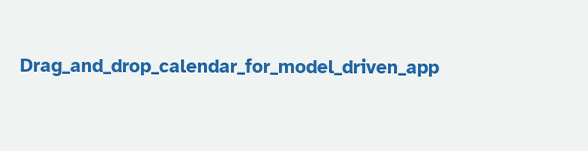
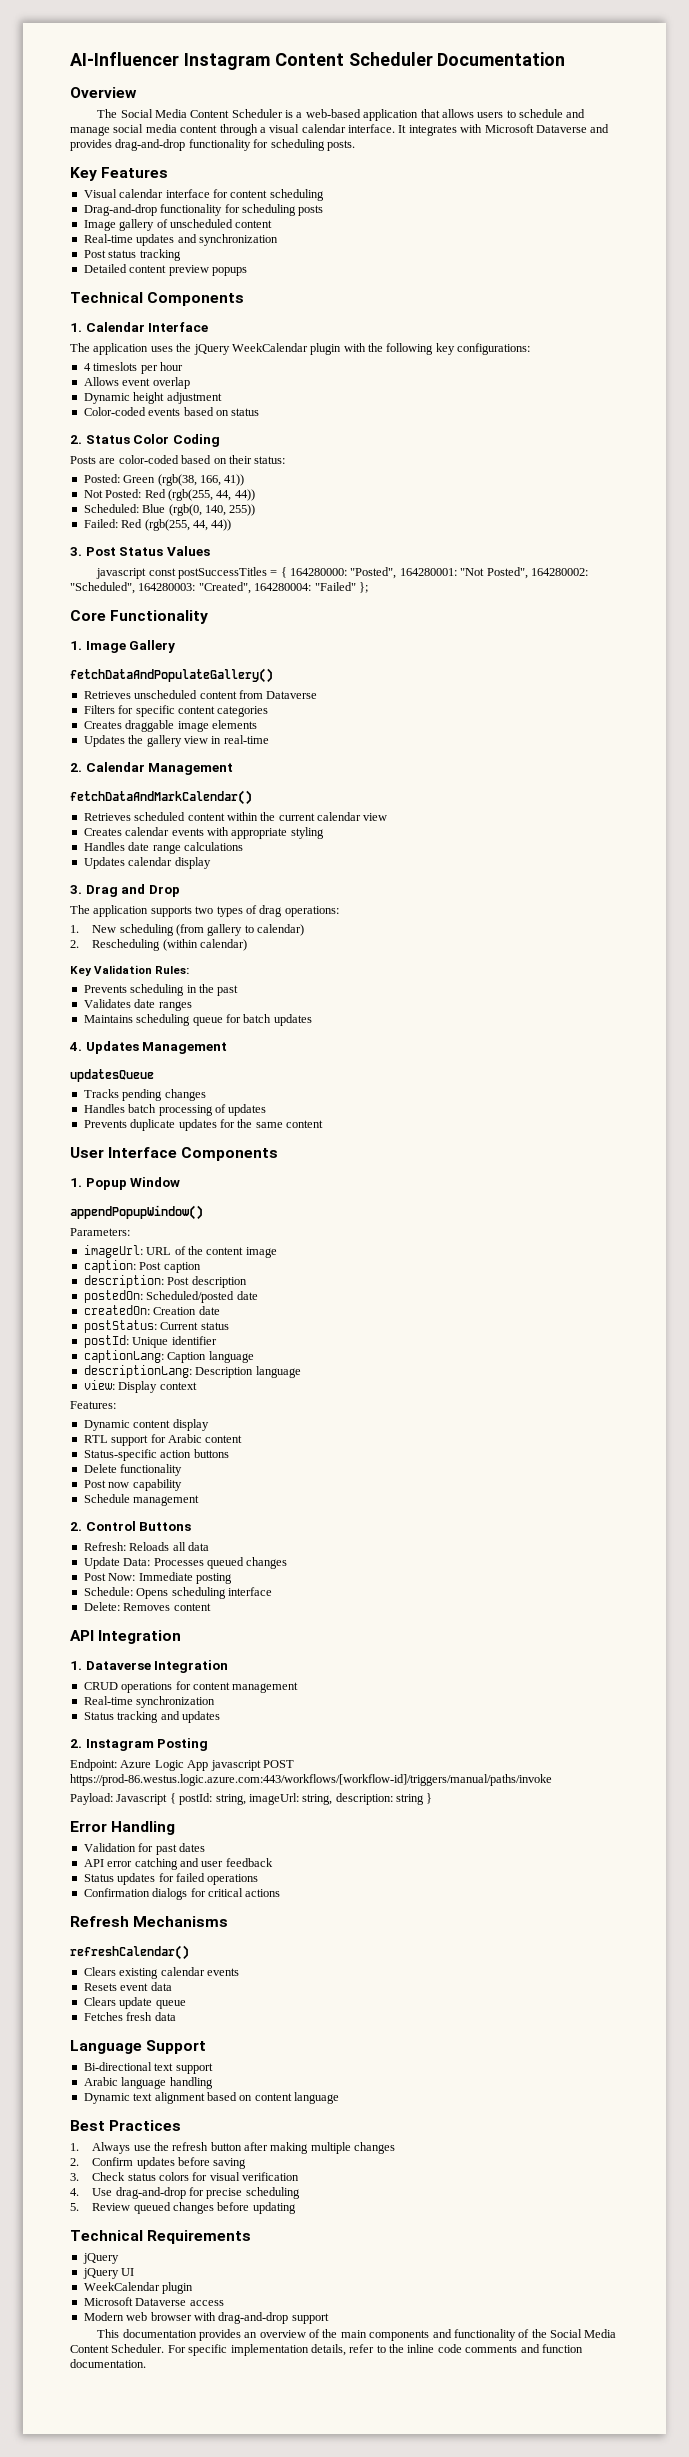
[19,56,440,79] Drag_and_drop_calendar_for_model_driven_app -> [70,52,566,70] [70,87,137,98] [97,109,586,121] [70,124,610,136] [70,139,355,151] [70,167,169,181] [83,189,324,201] [83,204,324,216] [83,219,273,231] [83,234,278,246] [83,249,181,261] [83,264,247,276] [70,292,245,306] [70,322,209,332] [70,343,531,355] [83,362,183,374] [83,377,190,389] [83,392,222,404] [83,407,260,416] [70,434,220,447] [70,455,286,464] [83,474,245,486] [83,489,255,501] [83,504,256,516] [83,519,232,531] [70,546,210,556] [96,567,588,579] [70,582,368,594] [70,610,209,624] [70,640,176,653] [70,668,273,683] [83,690,318,699] [83,705,269,717] [83,720,257,732] [83,735,269,747] [70,762,234,775] [70,790,252,805] [83,812,388,821] [83,827,324,839] [83,842,243,854] [83,857,211,869] [70,884,180,897] [70,905,339,917] [70,924,305,936] [70,939,247,951] [70,965,190,976] [83,984,239,996] [83,999,192,1011] [83,1014,312,1026] [69,1041,228,1054] [70,1069,154,1082] [83,1089,206,1101] [83,1104,267,1116] [83,1119,323,1131] [70,1147,279,1161] [70,1177,181,1190] [70,1205,203,1220] [70,1228,130,1236] [83,1245,277,1258] [83,1260,201,1273] [83,1275,247,1288] [83,1290,258,1303] [83,1305,220,1315] [83,1320,229,1333] [83,1335,217,1348] [83,1350,254,1363] [83,1365,301,1378] [83,1380,197,1393] [70,1401,116,1409] [83,1419,209,1431] [83,1434,243,1446] [83,1449,229,1461] [83,1464,183,1476] [83,1479,182,1491] [83,1494,200,1506] [70,1521,192,1531] [83,1542,209,1551] [83,1557,288,1569] [83,1572,232,1584] [83,1587,272,1599] [83,1602,211,1611] [70,1630,182,1644] [70,1660,229,1673] [83,1681,299,1693] [83,1696,216,1708] [83,1711,220,1723] [70,1738,209,1751] [70,1759,294,1771] [70,1774,552,1786] [70,1793,433,1805] [70,1821,176,1835] [83,1843,205,1855] [83,1858,273,1870] [83,1873,259,1885] [83,1888,281,1900] [70,1916,229,1927] [70,1945,189,1960] [83,1967,239,1979] [83,1982,172,1991] [83,1997,186,2009] [83,2012,176,2021] [70,2040,207,2054] [83,2062,213,2074] [83,2077,213,2089] [83,2092,339,2104] [70,2120,182,2131] [70,2142,396,2154] [70,2157,247,2169] [70,2172,300,2181] [70,2187,300,2199] [70,2202,296,2214] [70,2230,252,2244] [82,2253,119,2264] [82,2268,135,2279] [83,2282,194,2294] [83,2297,224,2306] [83,2312,329,2324] [97,2329,617,2341] [70,2344,583,2356] [70,2359,146,2368] AI-Influencer Instagram Content Scheduler Documentation // Overview // The Social Media Content Scheduler is a web-based application that allows users to schedule and manage social media content through a visual calendar interface. It integrates with Microsoft Dataverse and provides drag-and-drop functionality for scheduling posts. // Key Features // Visual calendar interface for content scheduling // Drag-and-drop functionality for scheduling posts // Image gallery of unscheduled content // Real-time updates and synchronization // Post status tracking // Detailed content preview popups // Technical Components // 1. Calendar Interface // The application uses the jQuery WeekCalendar plugin with the following key configurations: // 4 timeslots per hour // Allows event overlap // Dynamic height adjustment // Color-coded events based on status // 2. Status Color Coding // Posts are color-coded based on their status: // Posted: Green (rgb(38, 166, 41)) // Not Posted: Red (rgb(255, 44, 44)) // Scheduled: Blue (rgb(0, 140, 255)) // Failed: Red (rgb(255, 44, 44)) // 3. Post Status Values // javascript const postSuccessTitles = { 164280000: "Posted", 164280001: "Not Posted", 164280002: "Scheduled", 164280003: "Created", 164280004: "Failed" }; // Core Functionality // 1. Image Gallery // fetchDataAndPopulateGallery() // Retrieves unscheduled content from Dataverse // Filters for specific content categories // Creates draggable image elements // Updates the gallery view in real-time // 2. Calendar Management // fetchDataAndMarkCalendar() // Retrieves scheduled content within the current calendar view // Creates calendar events with appropriate styling // Handles date range calculations // Updates calendar display // 3. Drag and Drop // The application supports two types of drag operations: // 1. New scheduling (from gallery to calendar) // 2. Rescheduling (within calendar) // Key Validation Rules: // Prevents scheduling in the past // Validates date ranges // Maintains scheduling queue for batch updates // 4. Updates Management // updatesQueue // Tracks pending changes // Handles batch processing of updates // Prevents duplicate updates for the same content // User Interface Components // 1. Popup Window // appendPopupWindow() // Parameters: // imageUrl: URL of the content image // caption: Post caption // description: Post description // postedOn: Scheduled/posted date // createdOn: Creation date // postStatus: Current status // postId: Unique identifier // captionLang: Caption language // descriptionLang: Description language // view: Display context // Features: // Dynamic content display // RTL support for Arabic content // Status-specific action buttons // Delete functionality // Post now capability // Schedule management // 2. Control Buttons // Refresh: Reloads all data // Update Data: Processes queued changes // Post Now: Immediate posting // Schedule: Opens scheduling interface // Delete: Removes content // API Integration // 1. Dataverse Integration // CRUD operations for content management // Real-time synchronization // Status tracking and updates // 2. Instagram Posting // Endpoint: Azure Logic App javascript POST https://prod-86.westus.logic.azure.com:443/workflows/[workflow-id]/triggers/manual/paths/invoke // Payload: Javascript { postId: string, imageUrl: string, description: string } // Error Handling // Validation for past dates // API error catching and user feedback // Status updates for failed operations // Confirmation dialogs for critical actions // Refresh Mechanisms // refreshCalendar() // Clears existing calendar events // Resets event data // Clears update queue // Fetches fresh data // Language Support // Bi-directional text support // Arabic language handling // Dynamic text alignment based on content language // Best Practices // 1. Always use the refresh button after making multiple changes // 2. Confirm updates before saving // 3. Check status colors for visual verification // 4. Use drag-and-drop for precise scheduling // 5. Review queued changes before updating // Technical Requirements // jQuery // jQuery UI // WeekCalendar plugin // Microsoft Dataverse access // Modern web browser with drag-and-drop support // This documentation provides an overview of the main components and functionality of the Social Media Content Scheduler. For specific implementation details, refer to the inline code comments and function documentation.

